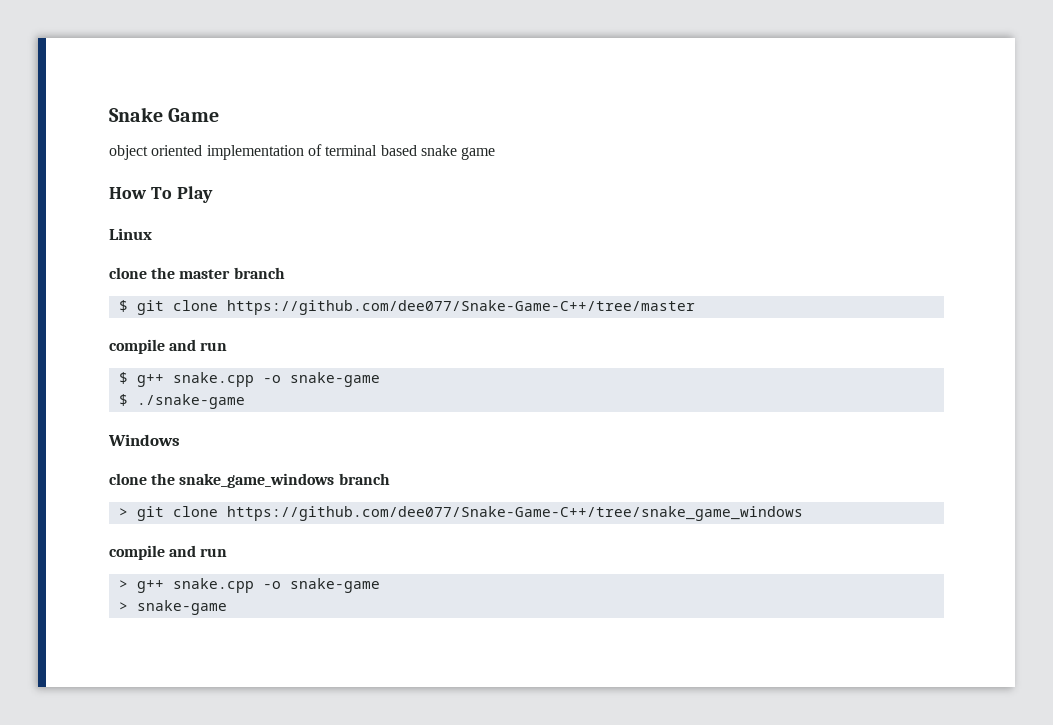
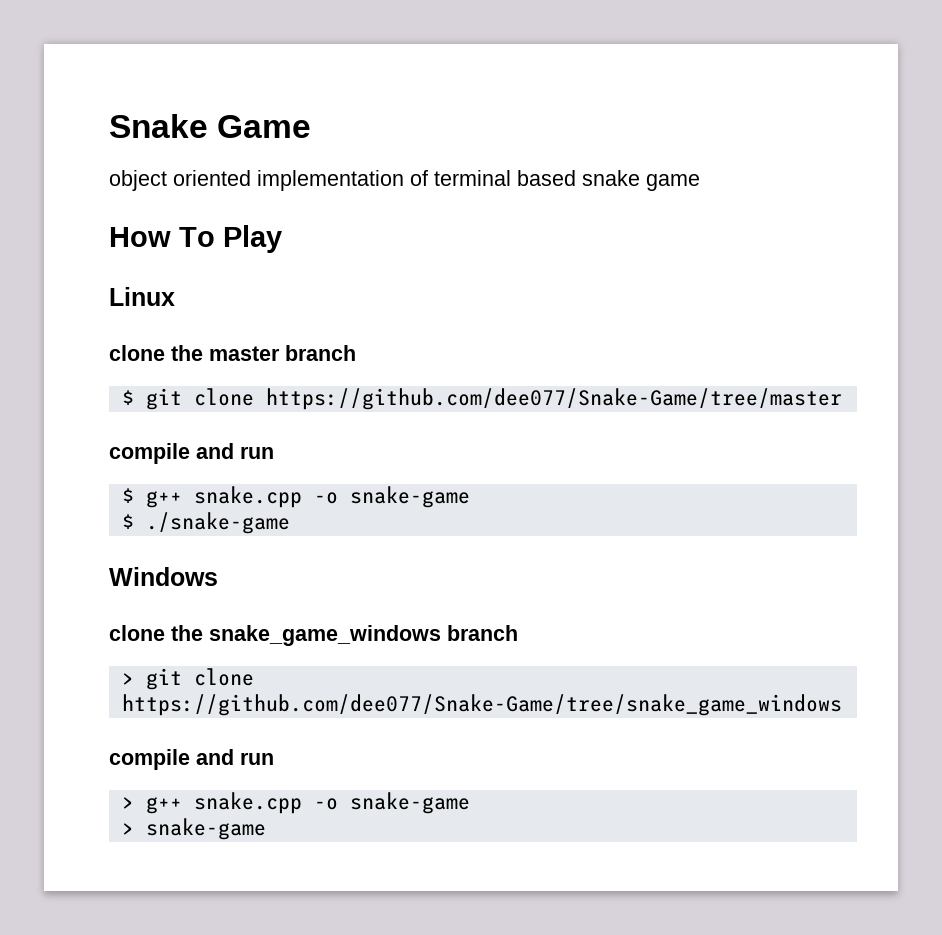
[226,300,695,315] https://github.com/dee077/Snake-Game-C++/tree/master -> [265,388,842,410] https://github.com/dee077/Snake-Game/tree/master
[226,506,803,521] https://github.com/dee077/Snake-Game-C++/tree/snake_game_windows -> [121,694,842,716] https://github.com/dee077/Snake-Game/tree/snake_game_windows

